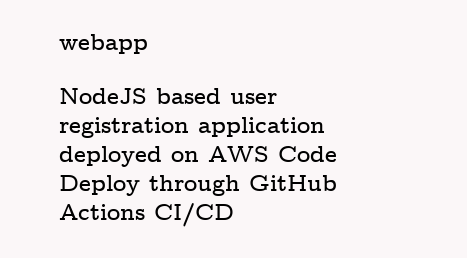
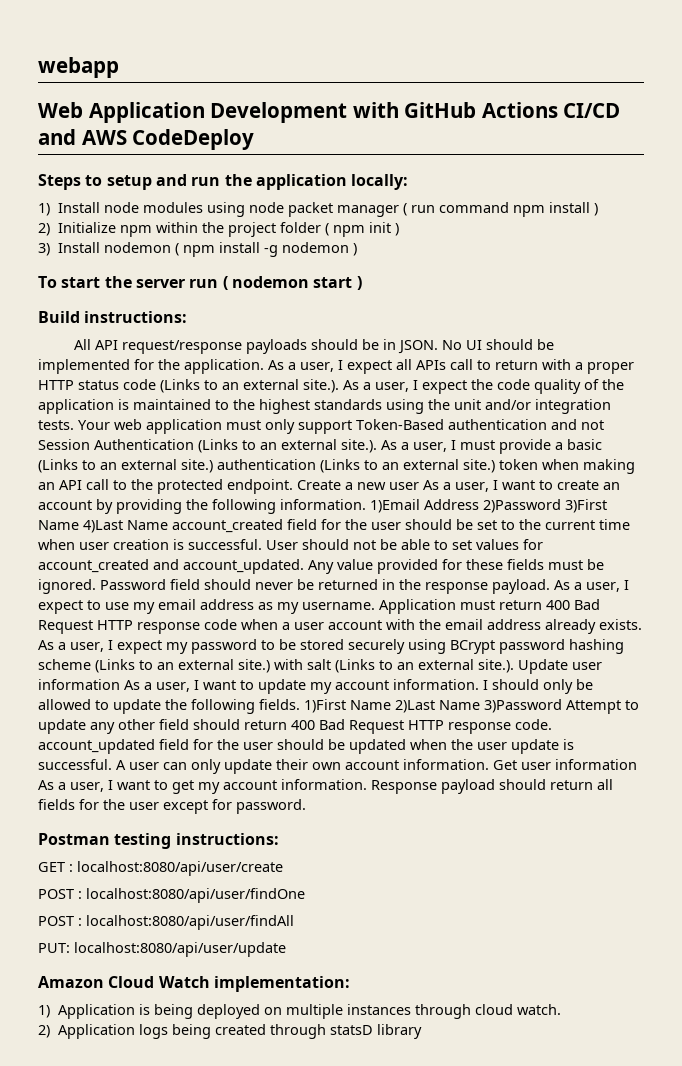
[59,88,277,104] [59,117,325,138] [59,146,337,167] [59,175,337,196] [59,203,234,227] NodeJS based user registration application deployed on AWS Code Deploy through GitHub Actions CI/CD -> [38,102,621,123] [38,129,255,150] [38,174,409,190] [38,202,599,217] [38,222,400,237] [38,242,358,257] [38,276,362,290] [38,311,188,323] [73,339,554,354] [38,359,634,374] [38,379,624,394] [38,399,611,414] [38,419,604,434] [38,439,602,454] [38,459,635,474] [38,479,620,494] [38,499,607,514] [38,519,630,533] [38,539,543,550] [38,559,604,574] [38,579,629,594] [38,599,600,614] [38,619,642,634] [38,639,624,654] [38,659,602,674] [38,679,593,694] [38,699,639,714] [38,719,552,734] [38,739,574,754] [38,759,637,774] [38,779,613,794] [38,799,306,814] [38,833,279,849] [38,861,283,876] [38,888,305,903] [38,915,294,930] [38,942,286,957] [38,976,350,992] [38,1004,562,1019] [38,1024,423,1039] Web Application Development with GitHub Actions CI/CD and AWS CodeDeploy // Steps to setup and run the application locally: // 1) Install node modules using node packet manager ( run command npm install ) // 2) Initialize npm within the project folder ( npm init ) // 3) Install nodemon ( npm install -g nodemon ) // To start the server run ( nodemon start ) // Build instructions: // All API request/response payloads should be in JSON. No UI should be implemented for the application. As a user, I expect all APIs call to return with a proper HTTP status code (Links to an external site.). As a user, I expect the code quality of the application is maintained to the highest standards using the unit and/or integration tests. Your web application must only support Token-Based authentication and not Session Authentication (Links to an external site.). As a user, I must provide a basic (Links to an external site.) authentication (Links to an external site.) token when making an API call to the protected endpoint. Create a new user As a user, I want to create an account by providing the following information. 1)Email Address 2)Password 3)First Name 4)Last Name account_created field for the user should be set to the current time when user creation is successful. User should not be able to set values for account_created and account_updated. Any value provided for these fields must be ignored. Password field should never be returned in the response payload. As a user, I expect to use my email address as my username. Application must return 400 Bad Request HTTP response code when a user account with the email address already exists. As a user, I expect my password to be stored securely using BCrypt password hashing scheme (Links to an external site.) with salt (Links to an external site.). Update user information As a user, I want to update my account information. I should only be allowed to update the following fields. 1)First Name 2)Last Name 3)Password Attempt to update any other field should return 400 Bad Request HTTP response code. account_updated field for the user should be updated when the user update is successful. A user can only update their own account information. Get user information As a user, I want to get my account information. Response payload should return all fields for the user except for password. // Postman testing instructions: // GET : localhost:8080/api/user/create // POST : localhost:8080/api/user/findOne // POST : localhost:8080/api/user/findAll // PUT: localhost:8080/api/user/update // Amazon Cloud Watch implementation: // 1) Application is being deployed on multiple instances through cloud watch. // 2) Application logs being created through statsD library

